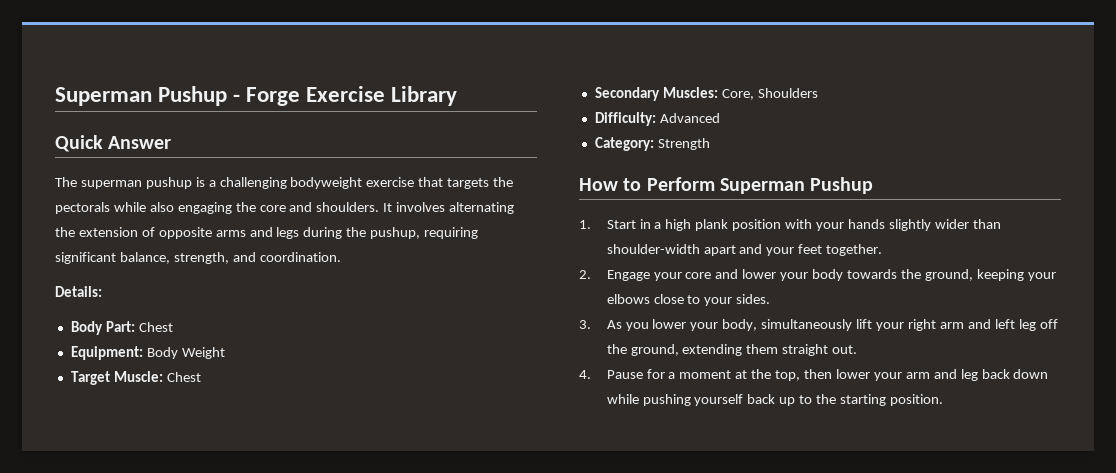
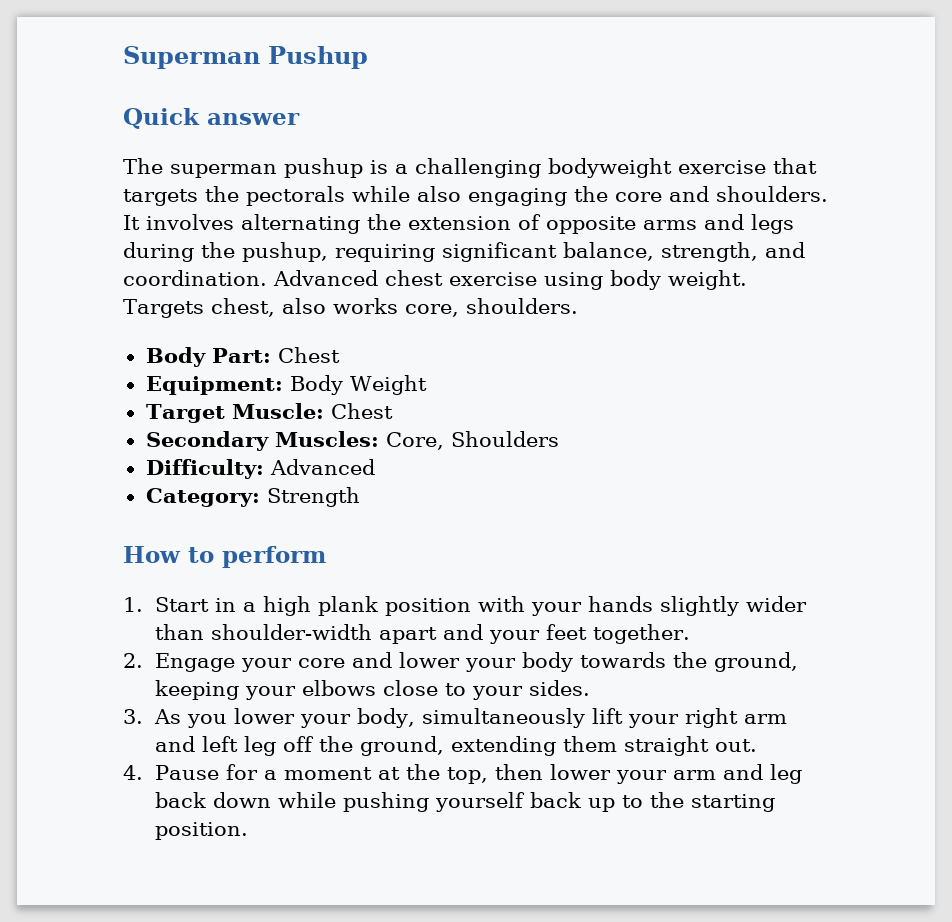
[55,86,458,106] Superman Pushup - Forge Exercise Library -> [123,46,368,69] Superman Pushup
[108,136,172,149] Answer -> [207,113,300,125] answer
[55,286,102,297] // Details: -> [273,270,747,290] [123,298,578,318] Advanced chest exercise using body weight. Targets chest, also works core, shoulders.
[646,177,874,194] Perform Superman Pushup -> [222,546,326,568] perform

